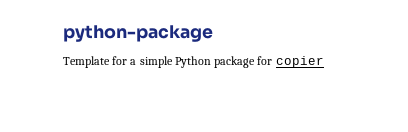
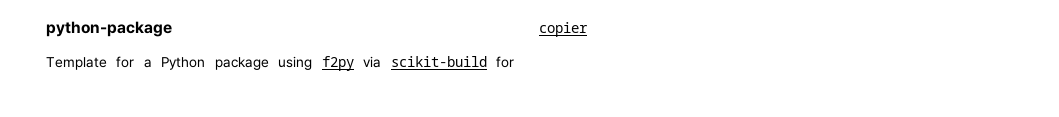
[139,56,173,68] simple -> (152, 63) none
(256, 62) none -> [278,56,487,71] using f2py via scikit-build

